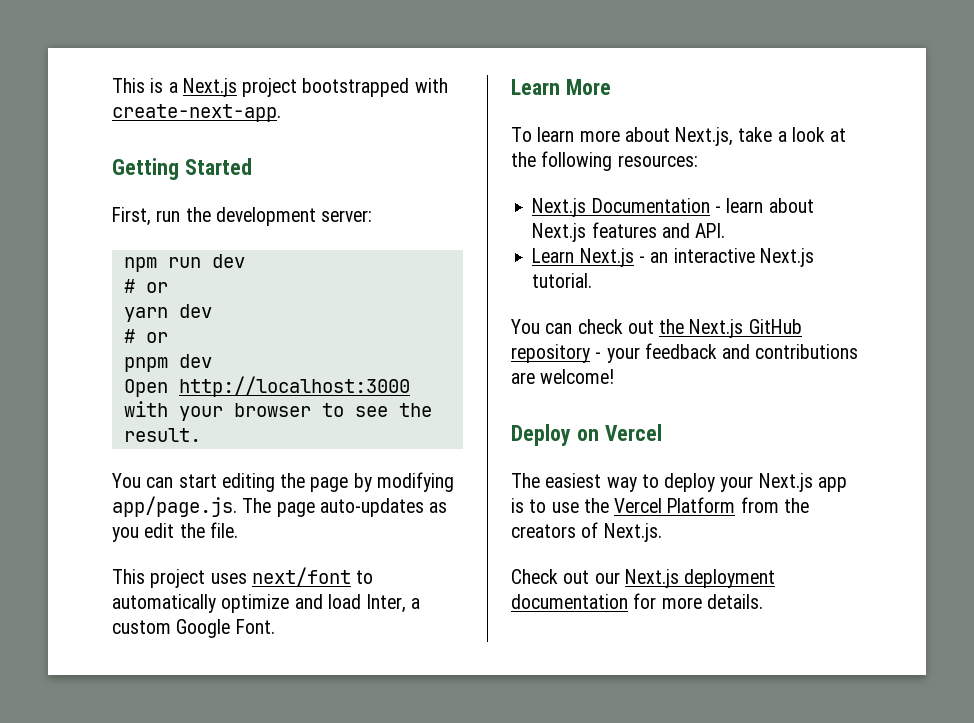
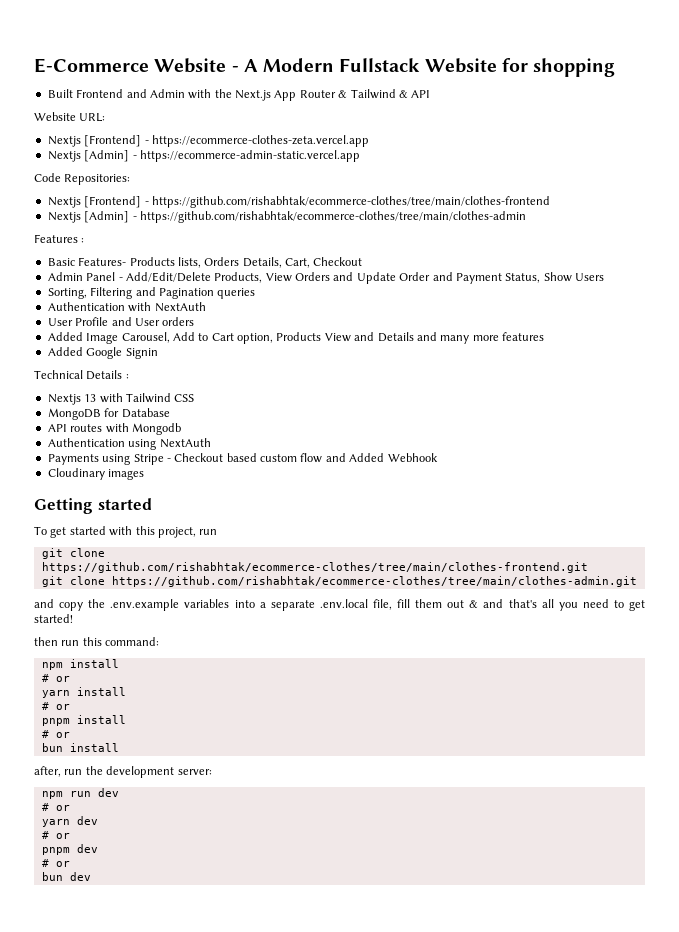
[112,78,448,97] [112,104,281,122] [112,158,252,180] [112,207,151,226] This is a Next.js project bootstrapped with create-next-app. // Getting Started // First, -> [34,58,616,77] [47,89,431,101] [34,112,106,122] [47,135,369,147] [47,150,360,162] [34,173,131,185] [47,196,550,208] [47,211,526,223] [34,234,85,243] [47,257,363,268] [47,272,604,284] [47,287,256,299] [47,302,206,312] [47,317,195,326] [47,332,544,344] [47,347,158,359] [34,370,129,380] [47,393,195,405] [47,408,170,420] [47,423,181,435] [47,438,211,450] [47,453,438,465] [47,468,145,480] [34,498,152,514] [34,526,218,538] [41,548,105,559] [41,562,588,573] [41,576,637,587] [34,599,646,611] [34,614,73,623] [34,637,160,646] [41,659,119,670] [41,674,70,682] [41,687,126,698] [41,702,70,710] [41,715,126,726] [41,730,70,738] [41,743,119,752] [34,766,61,777] E-Commerce Website - A Modern Fullstack Website for shopping // Built Frontend and Admin with the Next.js App Router & Tailwind & API // Website URL: // Nextjs [Frontend] - https://ecommerce-clothes-zeta.vercel.app // Nextjs [Admin] - https://ecommerce-admin-static.vercel.app // Code Repositories: // Nextjs [Frontend] - https://github.com/rishabhtak/ecommerce-clothes/tree/main/clothes-frontend // Nextjs [Admin] - https://github.com/rishabhtak/ecommerce-clothes/tree/main/clothes-admin // Features : // Basic Features- Products lists, Orders Details, Cart, Checkout // Admin Panel - Add/Edit/Delete Products, View Orders and Update Order and Payment Status, Show Users // Sorting, Filtering and Pagination queries // Authentication with NextAuth // User Profile and User orders // Added Image Carousel, Add to Cart option, Products View and Details and many more features // Added Google Signin // Technical Details : // Nextjs 13 with Tailwind CSS // MongoDB for Database // API routes with Mongodb // Authentication using NextAuth // Payments using Stripe - Checkout based custom flow and Added Webhook // Cloudinary images // Getting started // To get started with this project, run // git clone https://github.com/rishabhtak/ecommerce-clothes/tree/main/clothes-frontend.git // git clone https://github.com/rishabhtak/ecommerce-clothes/tree/main/clothes-admin.git // and copy the .env.example variables into a separate .env.local file, fill them out & and that's all you need to get started! // then run this command: // npm install // # or // yarn install // # or // pnpm install // # or // bun install // after,
[123,376,410,397] [123,401,432,421] [123,428,201,442] [112,472,454,492] [112,496,448,517] [112,522,238,542] [112,567,374,588] [112,594,421,613] [112,619,275,638] [511,79,611,95] [511,127,847,146] [511,151,698,171] [532,198,814,217] [532,222,726,242] [532,248,814,267] [532,273,593,288] [511,319,802,338] [511,343,859,363] [511,369,615,384] [511,424,662,446] [511,473,847,492] [511,497,809,513] [511,522,662,542] [511,569,776,588] [511,593,763,609] Open http://localhost:3000 with your browser to see the result. // You can start editing the page by modifying app/page.js. The page auto-updates as you edit the file. // This project uses next/font to automatically optimize and load Inter, a custom Google Font. // Learn More // To learn more about Next.js, take a look at the following resources: // Next.js Documentation - learn about Next.js features and API. // Learn Next.js - an interactive Next.js tutorial. // You can check out the Next.js GitHub repository - your feedback and contributions are welcome! // Deploy on Vercel // The easiest way to deploy your Next.js app is to use the Vercel Platform from the creators of Next.js. // Check out our Next.js deployment documentation for more details. -> [41,859,70,867] [41,872,91,881] # or // bun dev

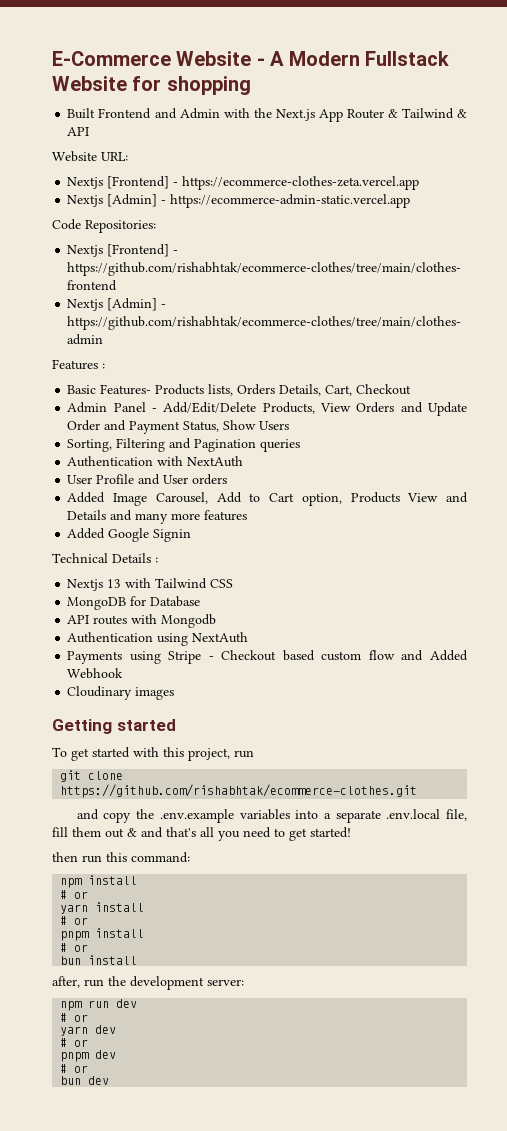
[41,562,588,573] [41,576,637,587] https://github.com/rishabhtak/ecommerce-clothes/tree/main/clothes-frontend.git // git clone https://github.com/rishabhtak/ecommerce-clothes/tree/main/clothes-admin.git -> [60,784,418,798] https://github.com/rishabhtak/ecommerce-clothes.git

